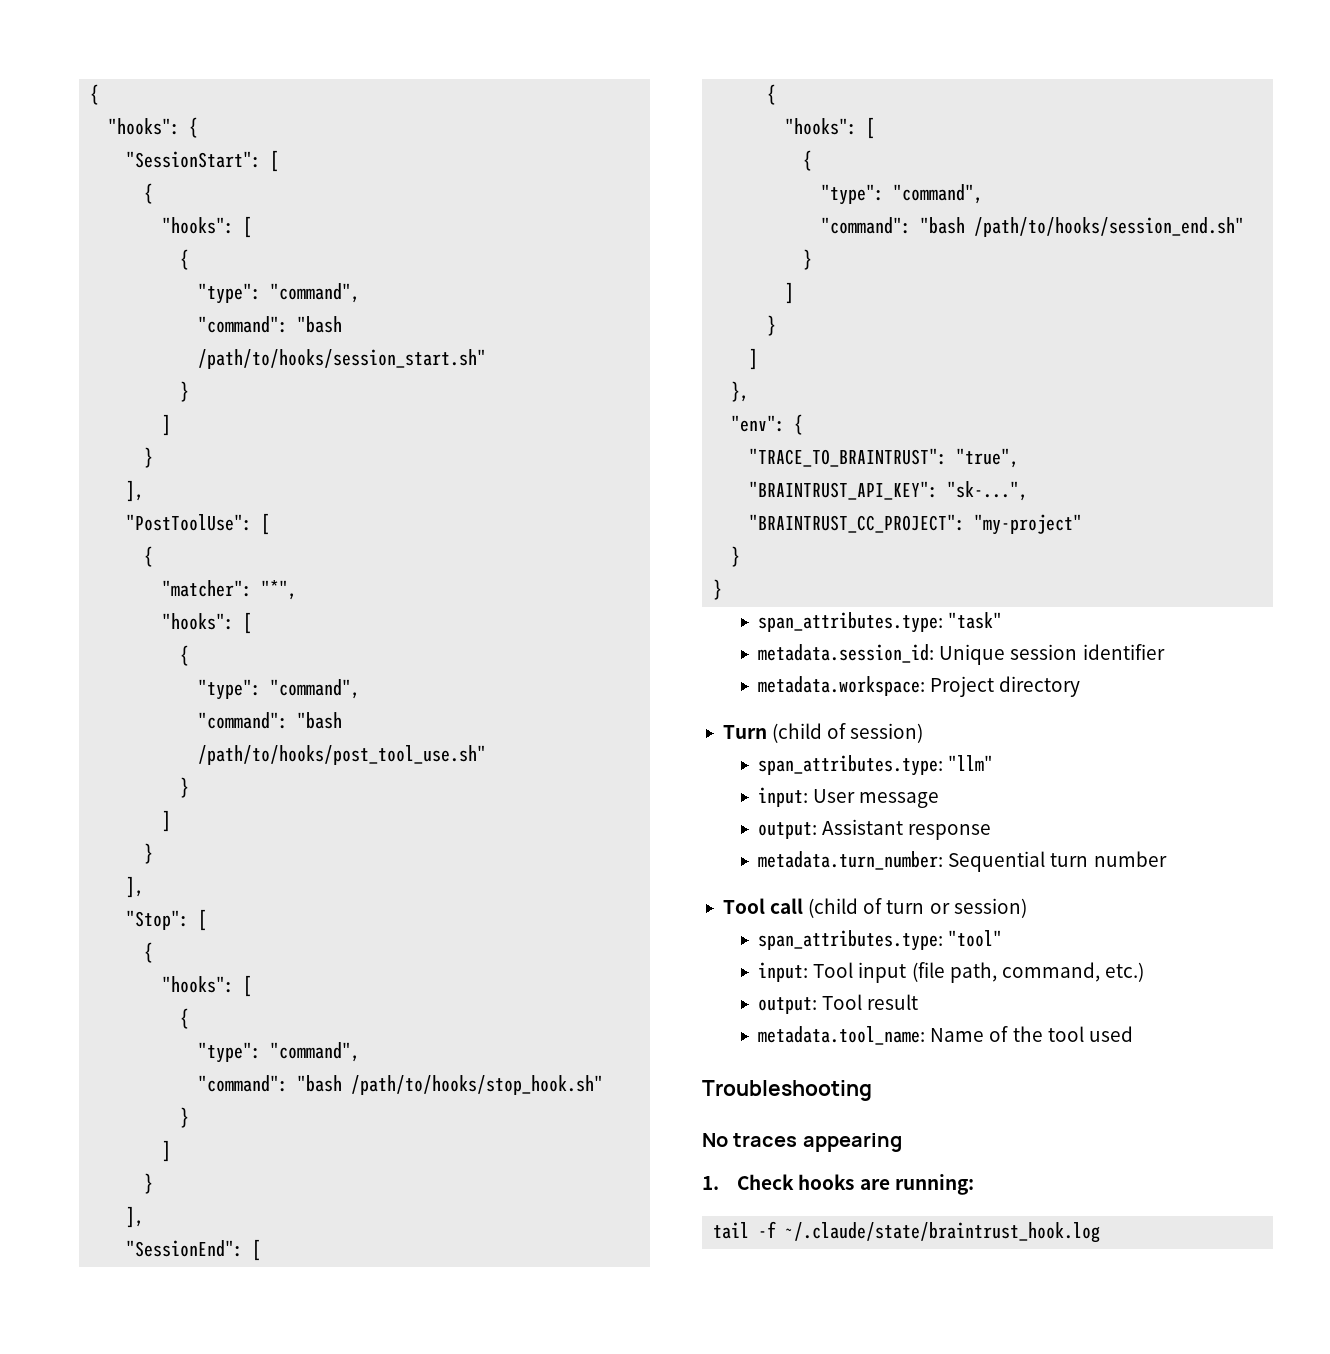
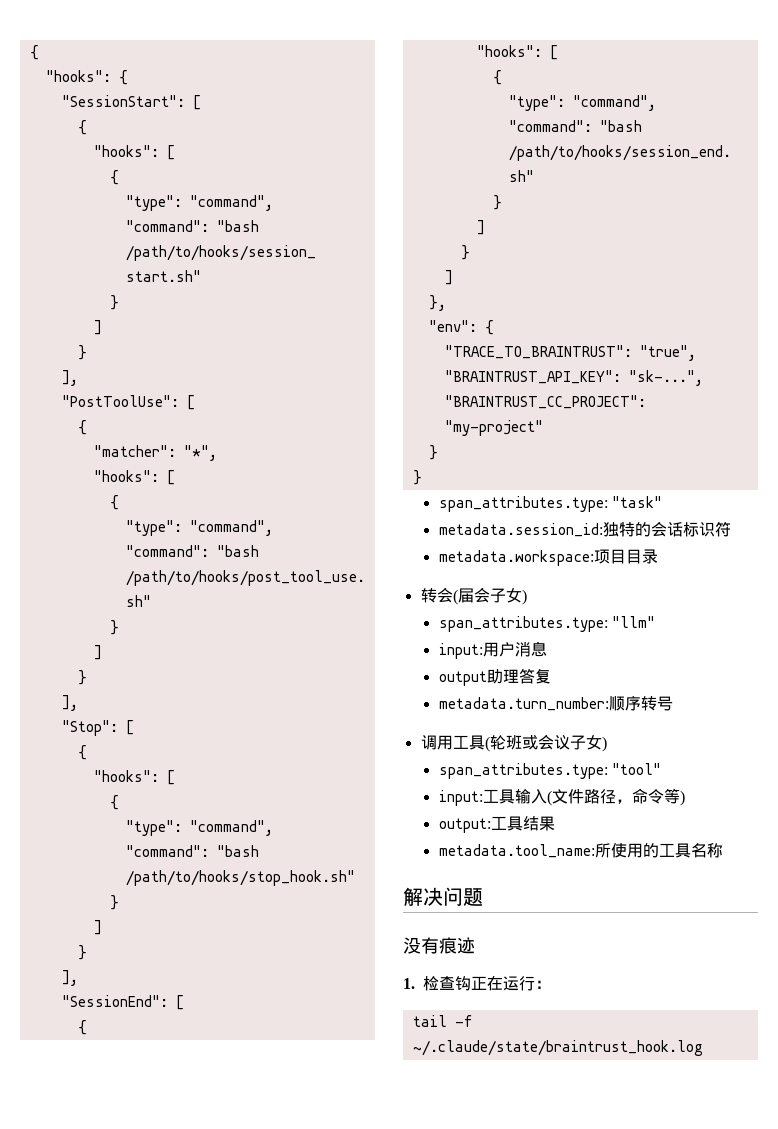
[939,644,1165,665] [758,676,1081,697] [722,723,924,743] [758,755,994,776] [758,787,940,808] [758,819,992,840] [758,851,1167,872] [722,898,1027,918] [758,930,1003,951] [758,962,1144,983] [758,994,919,1014] Unique session identifier // metadata.workspace: Project directory // Turn (child of session) // span_attributes.type: "llm" // input: User message // output: Assistant response // metadata.turn_number: Sequential turn number // Tool call (child of turn or session) // span_attributes.type: "tool" // input: Tool input (file path, command, etc.) // output: Tool result -> [602,521,731,537] [438,549,658,566] [420,587,527,605] [438,616,656,632] [438,641,547,659] [438,668,551,686] [438,696,673,711] [420,734,607,752] [438,763,662,779] [438,788,685,806] [438,816,555,833] 独特的会话标识符 // metadata.workspace:项目目录 // 转会(届会子女) // span_attributes.type: "llm" // input:用户消息 // output助理答复 // metadata.turn_number:顺序转号 // 调用工具(轮班或会议子女) // span_attributes.type: "tool" // input:工具输入(文件路径，命令等) // output:工具结果
[930,1026,1133,1042] [702,1080,872,1101] [702,1133,902,1152] [702,1174,974,1195] Name of the tool used // Troubleshooting // No traces appearing // 1. Check hooks are running: -> [594,843,723,858] [403,887,483,906] [403,937,475,954] [403,976,551,991] 所使用的工具名称 // 解决问题 // 没有痕迹 // 1.检查钩正在运行：

